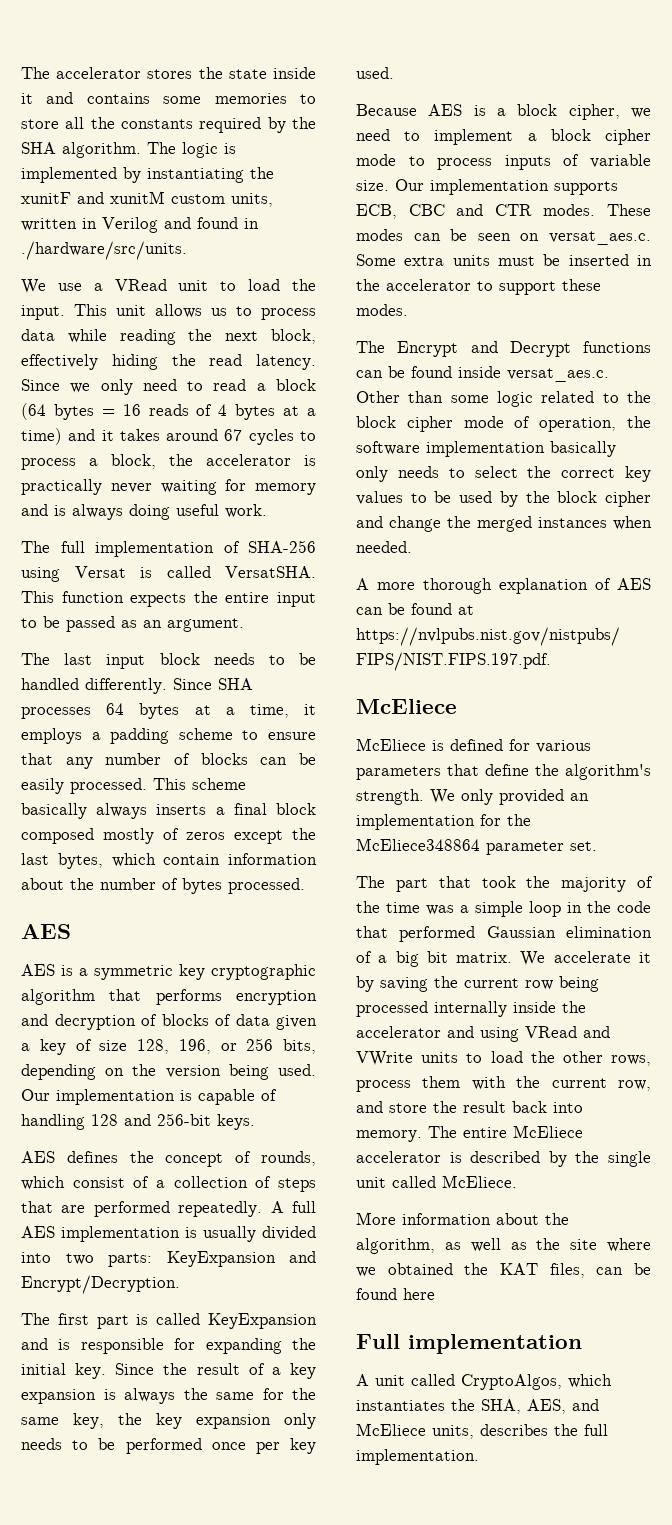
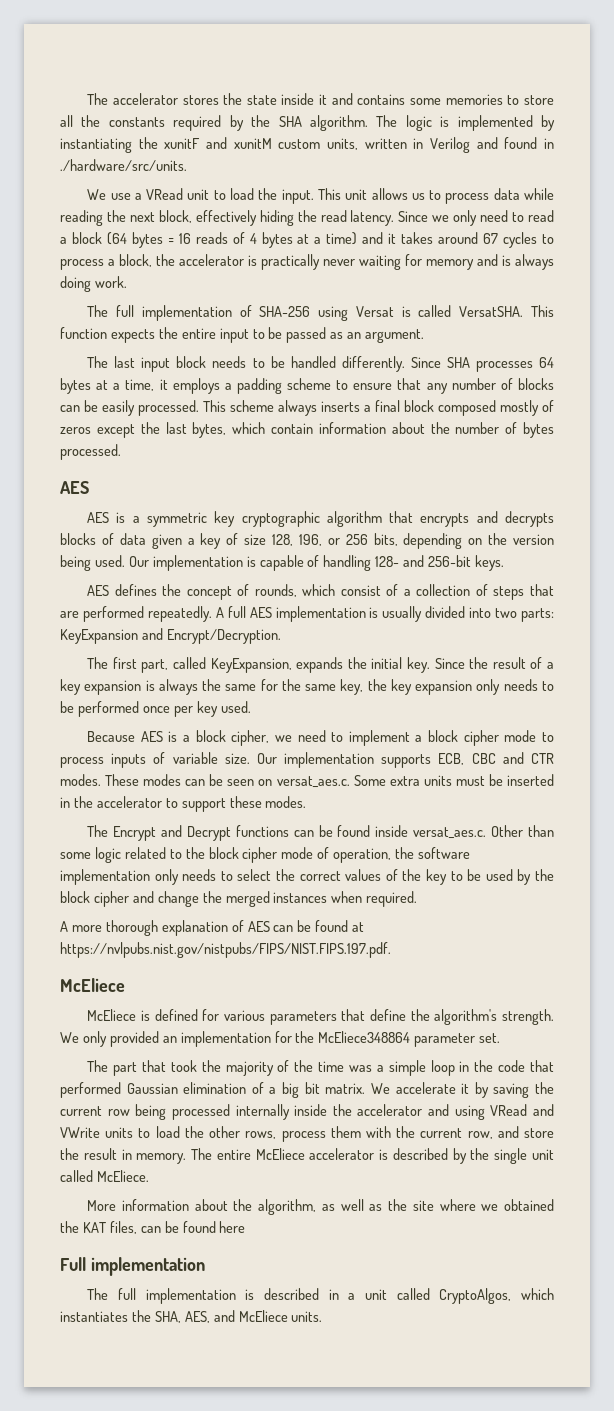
[176,504,219,516] useful -> (91, 284) none
[21,803,87,819] basically -> (274, 406) none
[155,989,317,1005] [21,1014,157,1030] performs encryption and decryption of -> [420,511,554,527] encrypts and decrypts
[91,1114,118,1126] 128 -> [375,556,400,567] 128-
[96,1313,317,1329] [21,1338,282,1354] part is called KeyExpansion and is responsible for expanding -> [141,657,344,673] part, called KeyExpansion, expands
[550,441,616,457] basically -> (150, 877) none
[625,466,651,482] [356,491,403,505] key values -> [345,869,448,885] values of the key
[356,541,412,553] needed. -> [366,891,418,907] required.
[512,1101,583,1113] back into -> [121,1149,132,1160] in
[356,1374,369,1386] A -> [87,1288,356,1304] The full implementation is described in a
[432,1424,608,1439] [356,1449,479,1465] units, describes the full implementation. -> [291,1311,323,1322] units.

